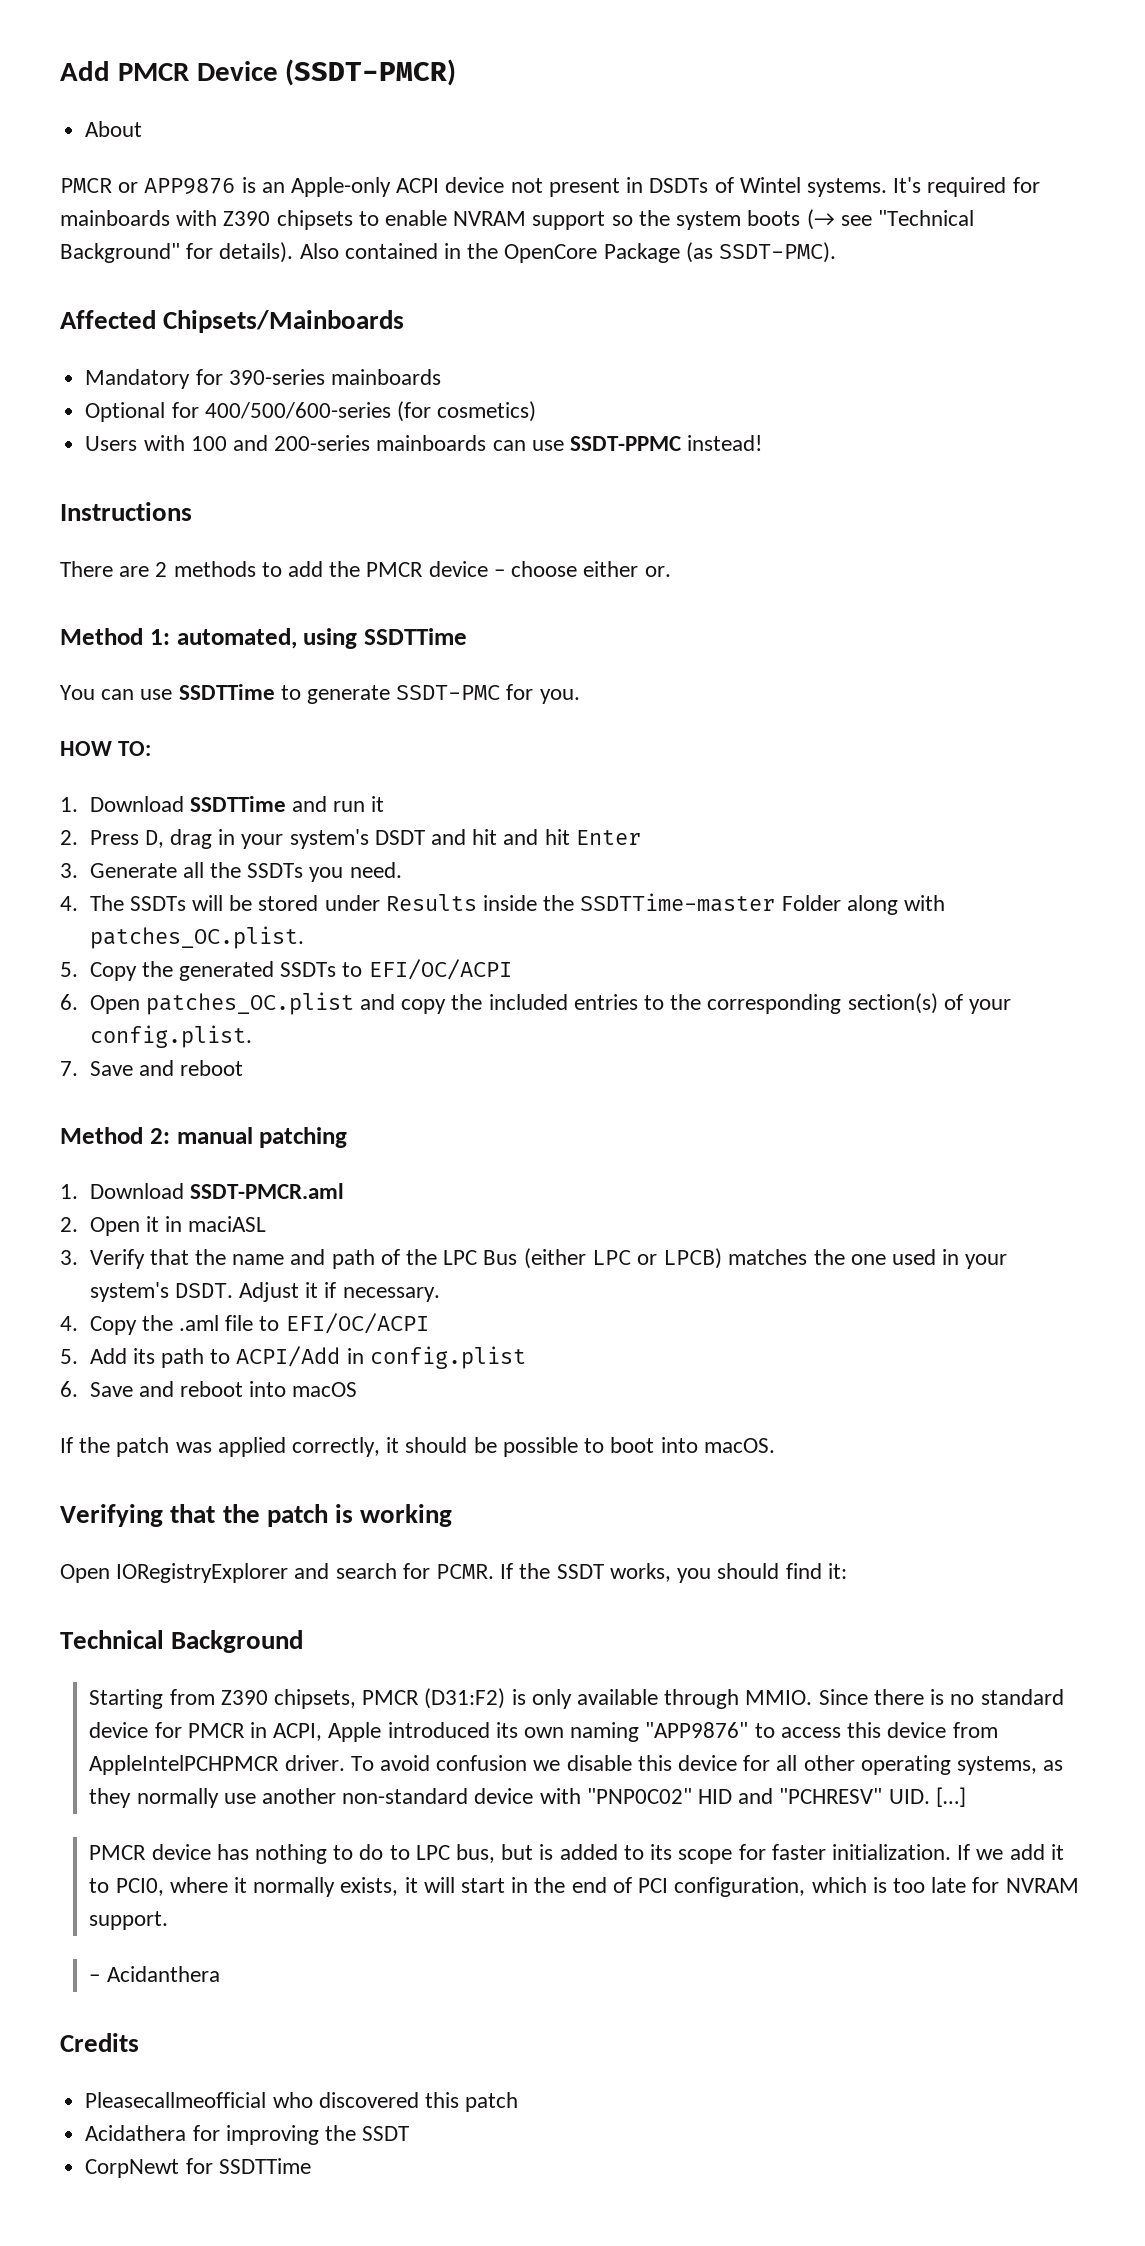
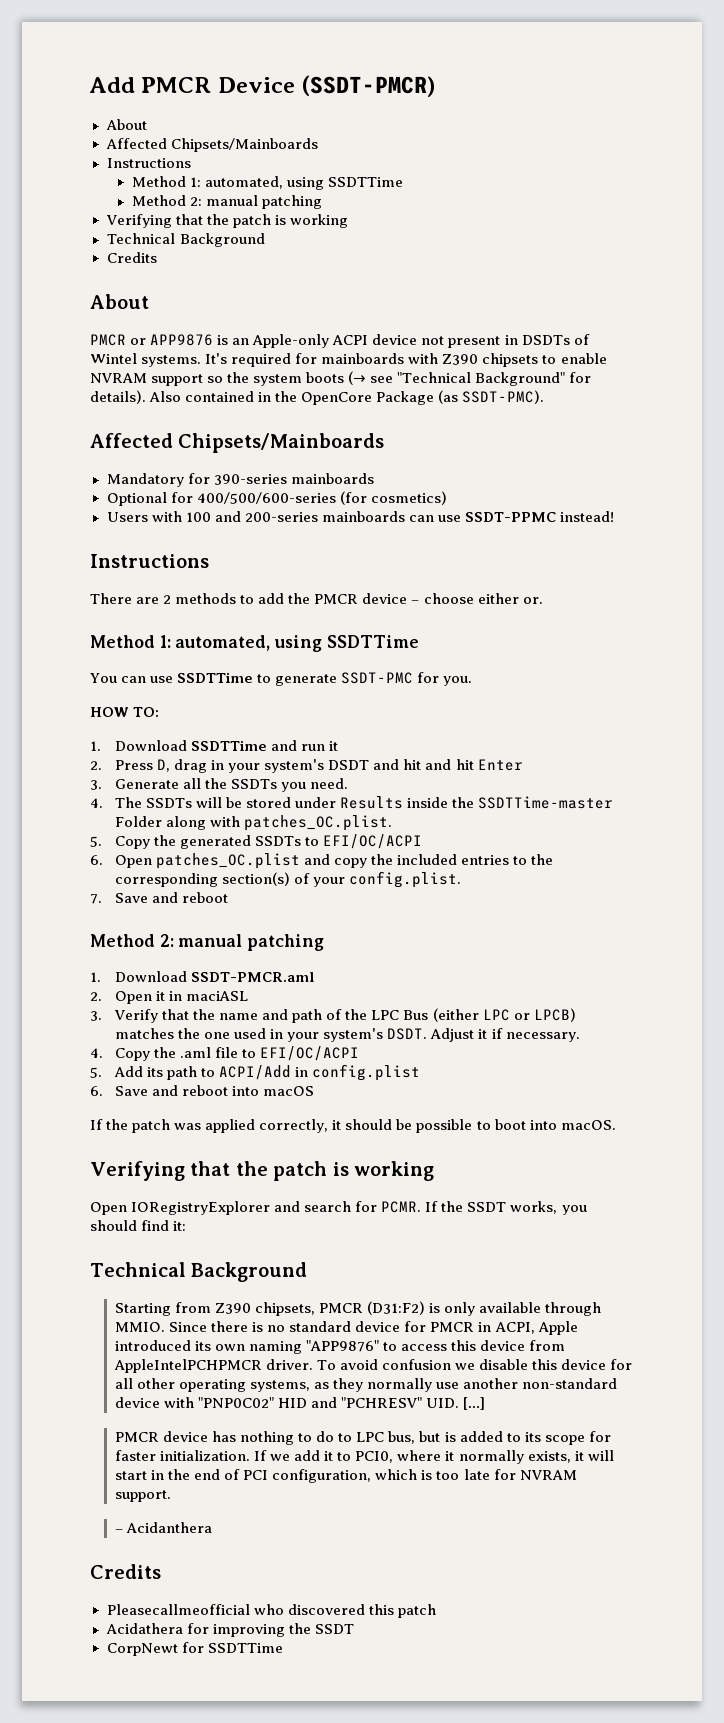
(143, 129) none -> [105,138,318,152] [106,158,191,168] [131,176,403,190] [131,195,322,209] [105,214,348,228] [106,233,265,247] [106,252,157,263] [90,294,149,309] // Affected Chipsets/Mainboards // Instructions // Method 1: automated, using SSDTTime // Method 2: manual patching // Verifying that the patch is working // Technical Background // Credits // About

